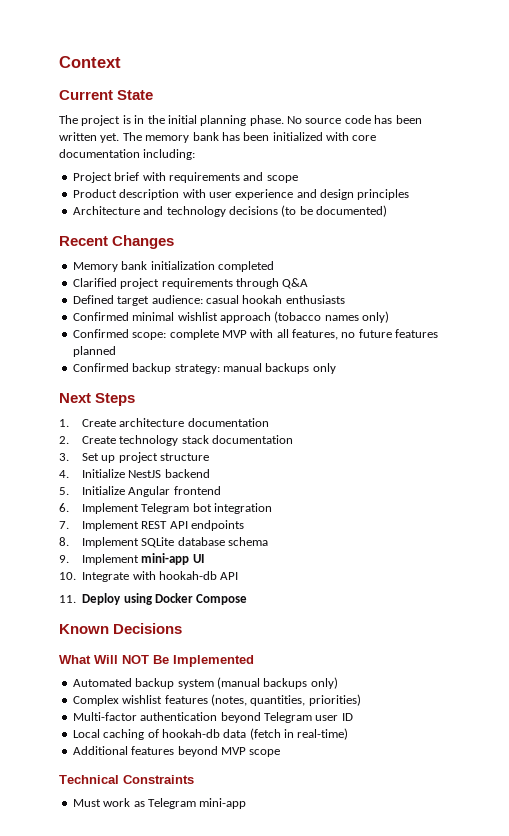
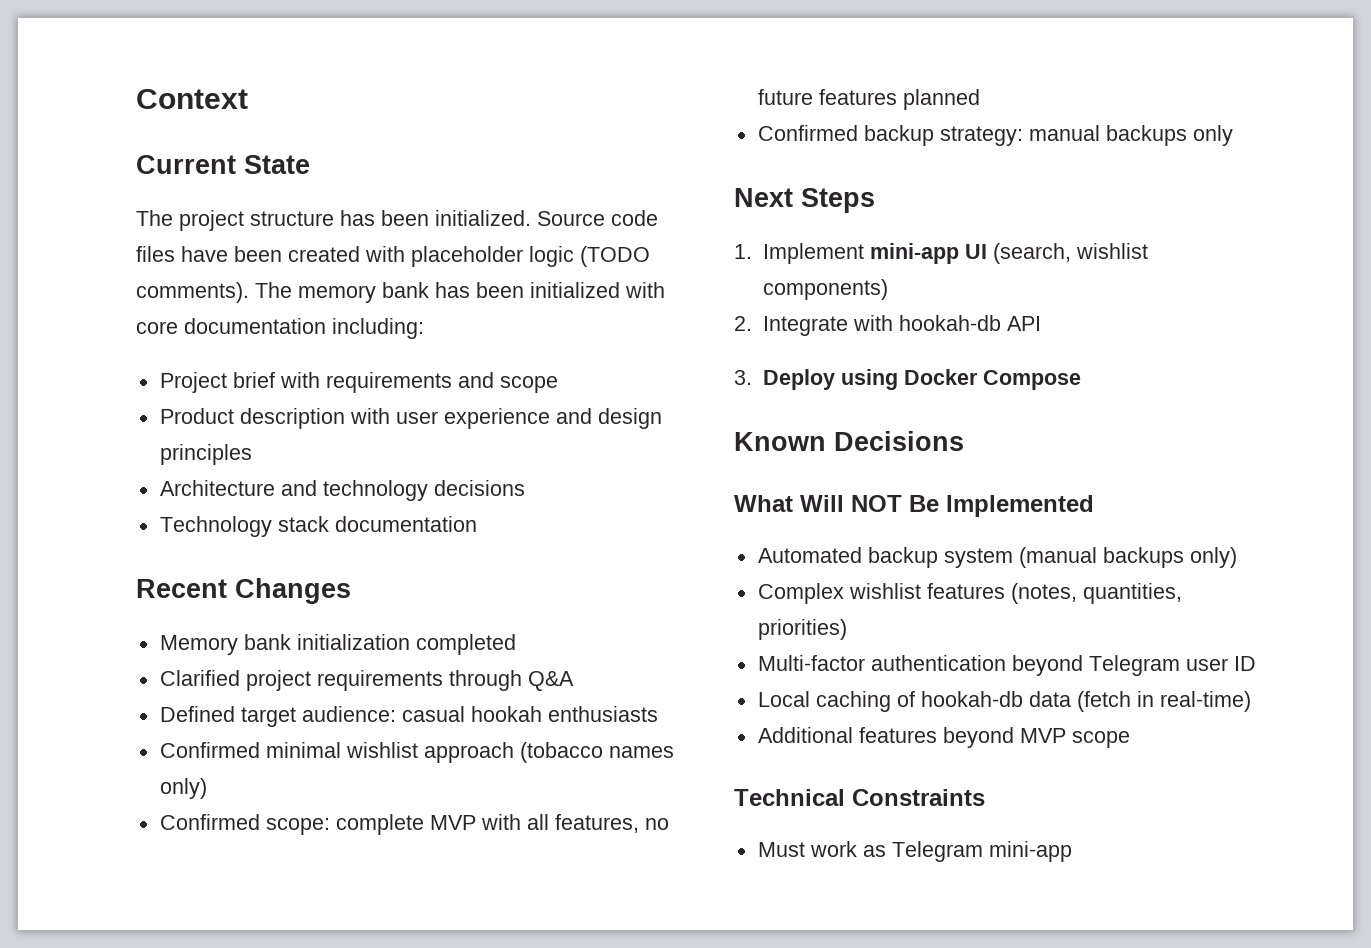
[122,115,422,126] [59,132,120,143] is in the initial planning phase. No source code has been written yet. -> [250,210,658,226] [136,246,650,267] [136,282,249,303] structure has been initialized. Source code files have been created with placeholder logic (TODO comments).
[281,205,387,217] (to be documented) -> [159,516,477,537] // Technology stack documentation
[82,418,269,427] [59,435,294,446] [59,452,210,463] [59,469,210,478] [59,486,221,497] [59,503,273,514] [59,520,245,531] [59,537,269,548] [59,555,69,563] Create architecture documentation // 2. Create technology stack documentation // 3. Set up project structure // 4. Initialize NestJS backend // 5. Initialize Angular frontend // 6. Implement Telegram bot integration // 7. Implement REST API endpoints // 8. Implement SQLite database schema // 9. -> (752, 251) none
[59,572,76,580] // 10. -> [992,243,1148,264] [762,279,888,300] [734,316,752,331] (search, wishlist components) // 2.
[59,595,76,603] 11. -> [734,370,752,385] 3.

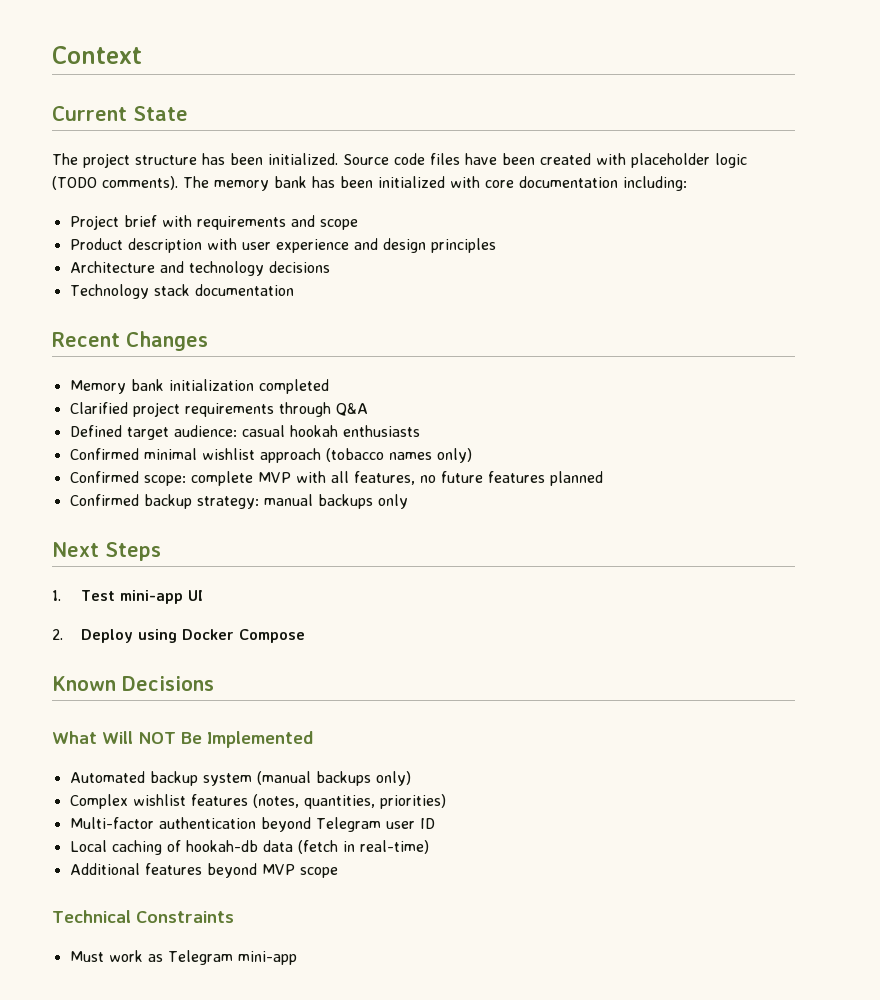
[762,243,864,264] Implement -> [81,590,116,601] Test
[992,243,1148,264] [762,279,888,300] [734,315,1041,336] [734,370,752,385] (search, wishlist components) // 2. Integrate with hookah-db API // 3. -> [52,629,63,640] // 2.

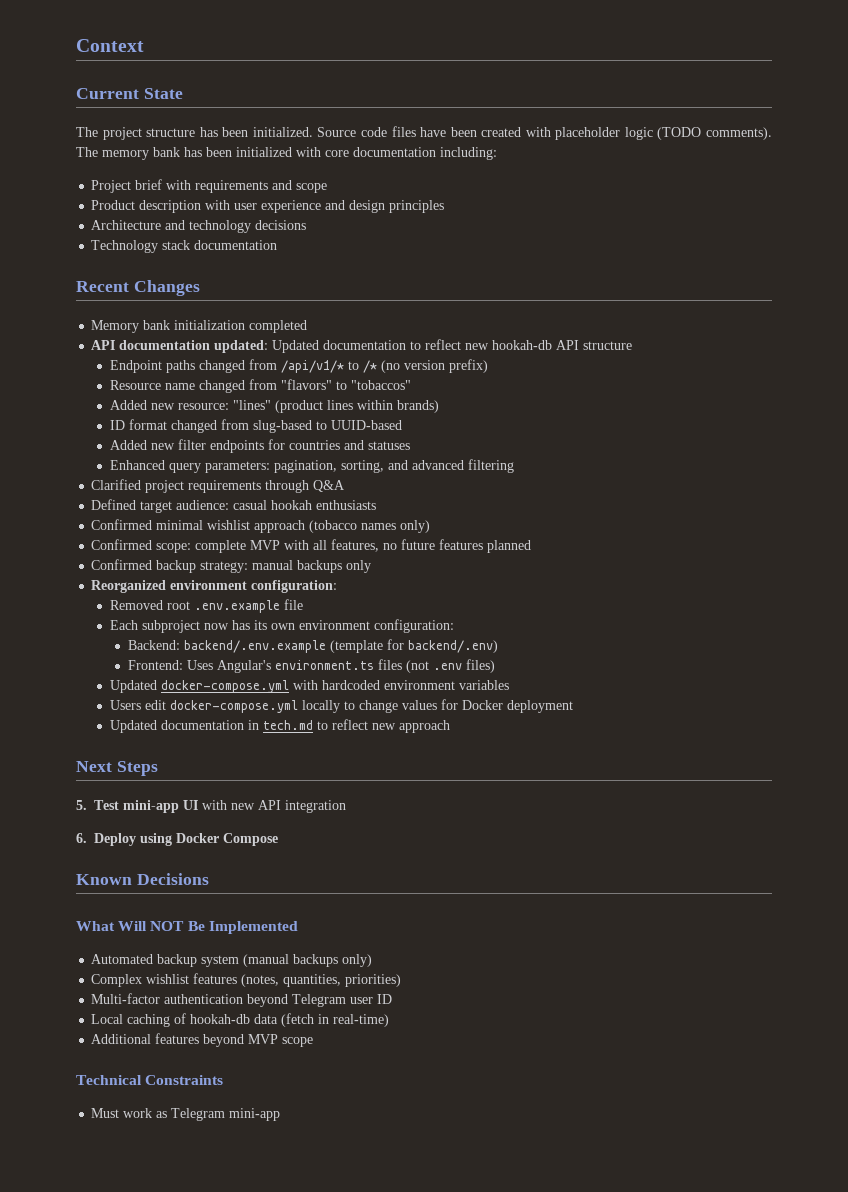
(329, 386) none -> [91,339,633,353] [109,359,488,373] [109,379,411,393] [109,400,439,413] [109,419,402,433] [109,439,410,453] [109,459,514,473] // API documentation updated: Updated documentation to reflect new hookah-db API structure // Endpoint paths changed from /api/v1/* to /* (no version prefix) // Resource name changed from "flavors" to "tobaccos" // Added new resource: "lines" (product lines within brands) // ID format changed from slug-based to UUID-based // Added new filter endpoints for countries and statuses // Enhanced query parameters: pagination, sorting, and advanced filtering
(408, 501) none -> [91,580,338,593] [109,599,303,613] [109,619,454,633] [127,639,498,653] [127,659,495,673] [109,680,509,693] [109,699,573,713] [109,719,450,733] // Reorganized environment configuration: // Removed root .env.example file // Each subproject now has its own environment configuration: // Backend: backend/.env.example (template for backend/.env) // Frontend: Uses Angular's environment.ts files (not .env files) // Updated docker-compose.yml with hardcoded environment variables // Users edit docker-compose.yml locally to change values for Docker deployment // Updated documentation in tech.md to reflect new approach
[52,590,61,601] 1. -> [76,800,87,810] 5.
[52,629,63,640] // 2. -> [202,800,347,813] [76,833,87,843] with new API integration // 6.

